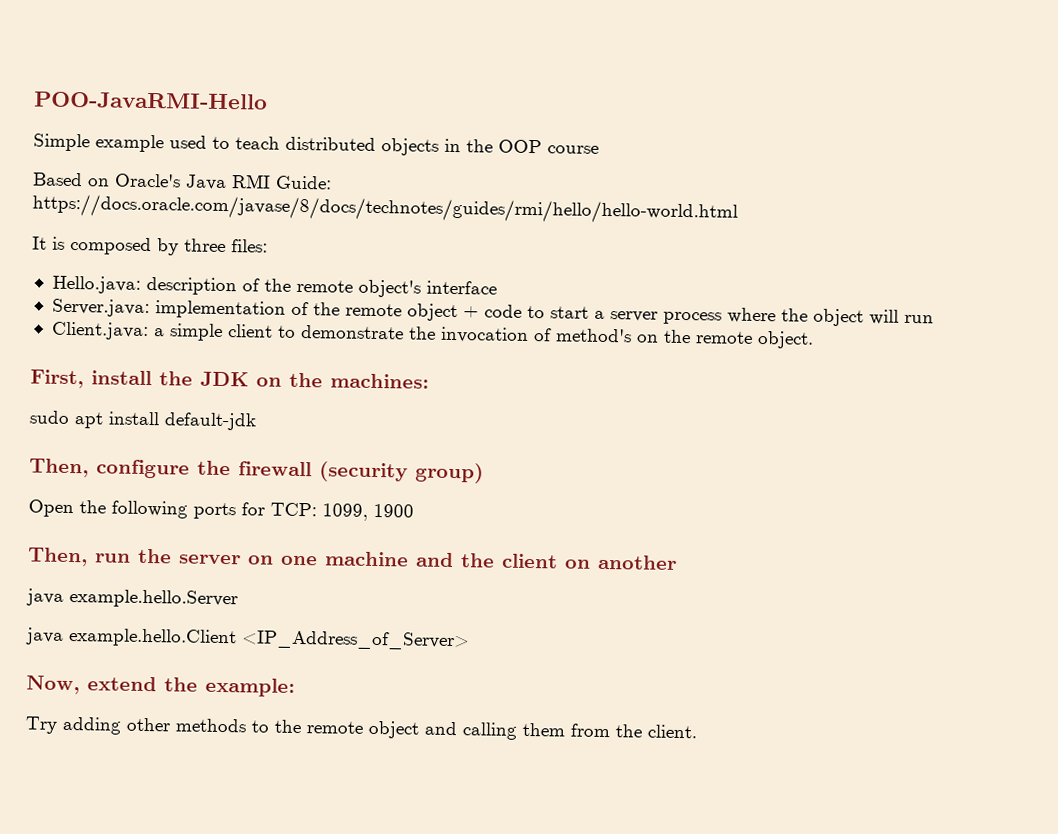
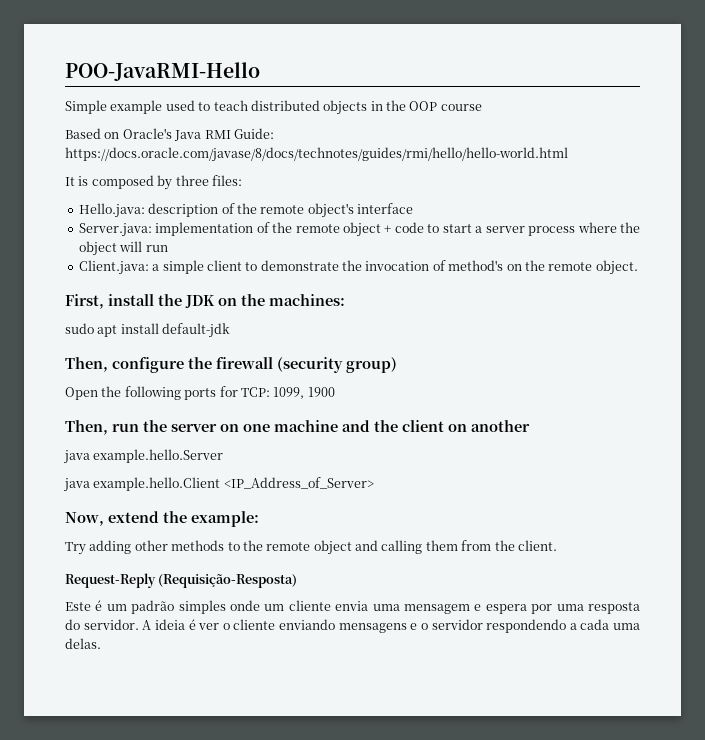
(697, 731) none -> [65,573,298,588] [65,600,640,614] [65,619,640,633] [65,638,101,649] // Request-Reply (Requisição-Resposta) // Este é um padrão simples onde um cliente envia uma mensagem e espera por uma resposta do servidor. A ideia é ver o cliente enviando mensagens e o servidor respondendo a cada uma delas.

